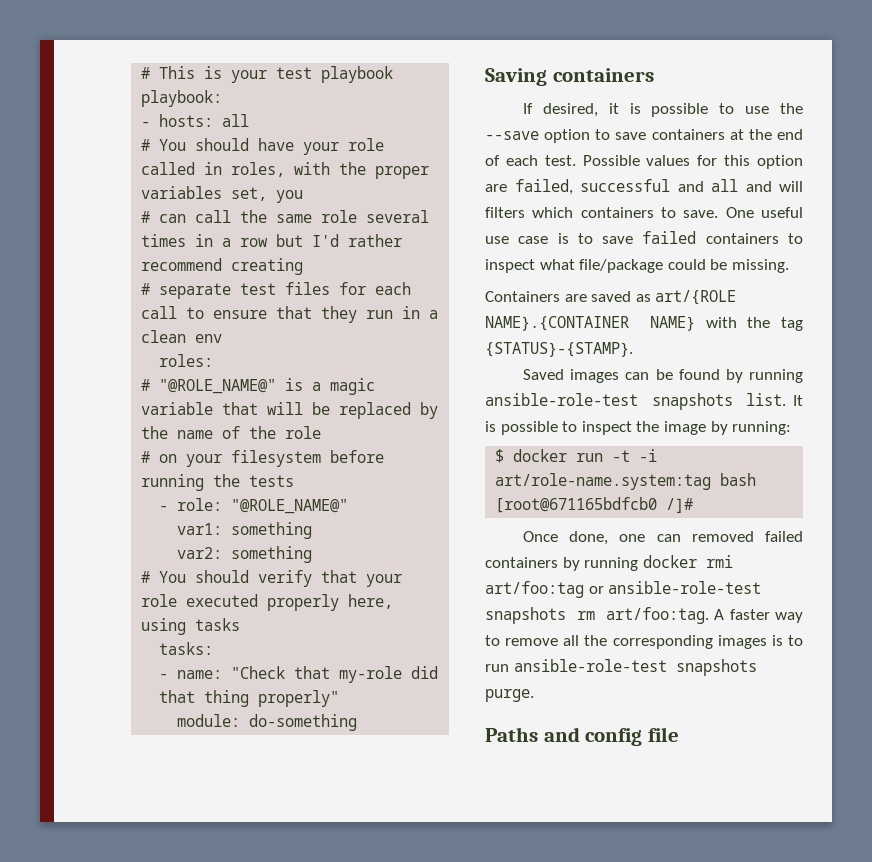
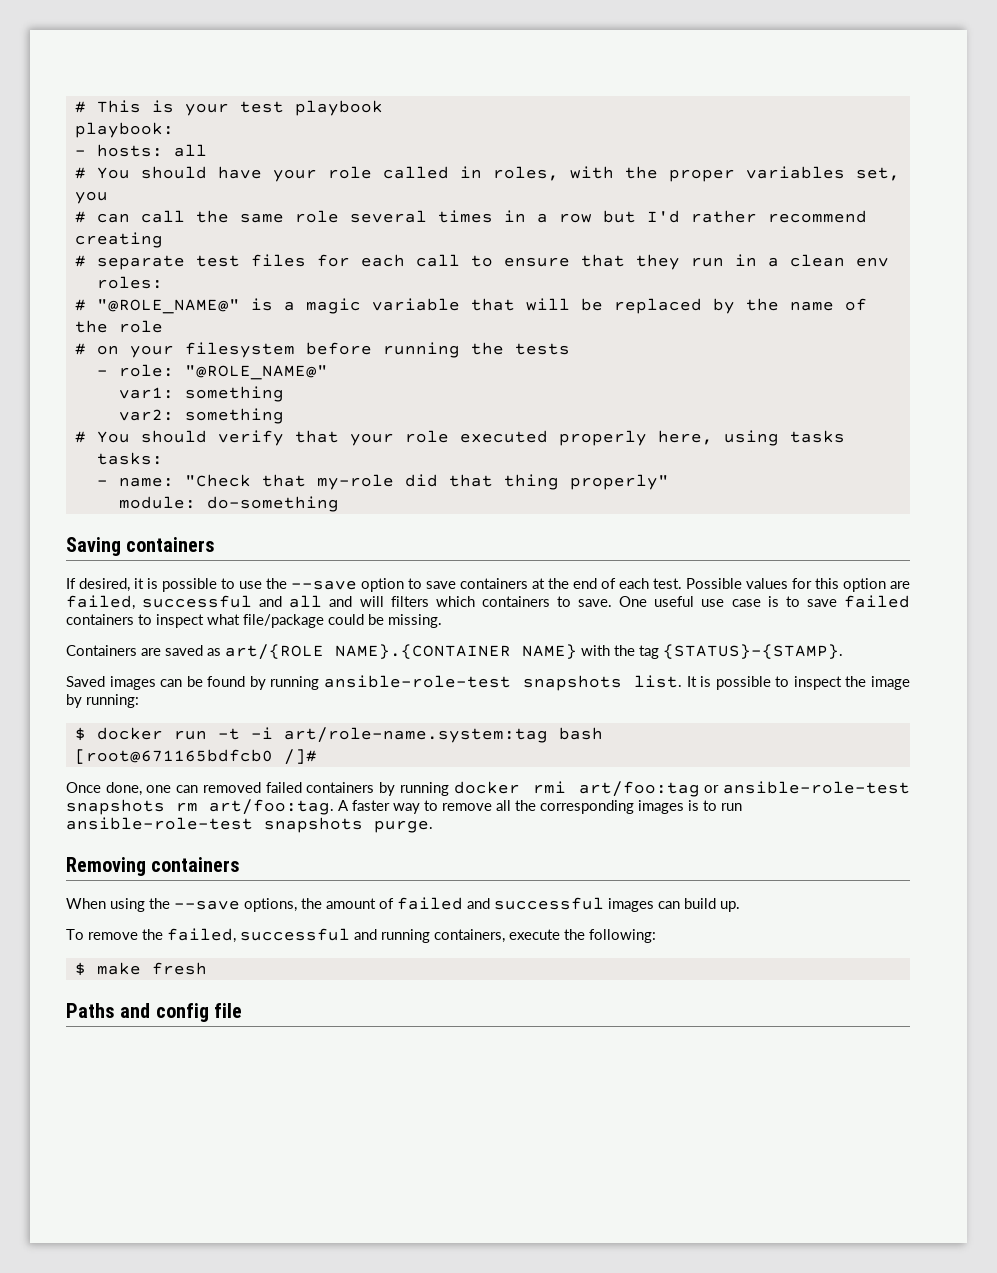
(534, 695) none -> [66,857,241,876] [66,897,740,912] [66,928,656,943] [74,962,207,976] // Removing containers // When using the --save options, the amount of failed and successful images can build up. // To remove the failed, successful and running containers, execute the following: // $ make fresh

